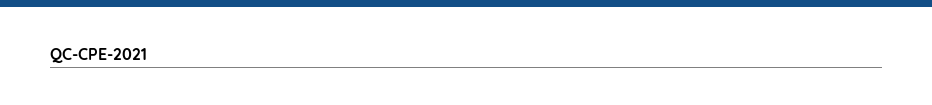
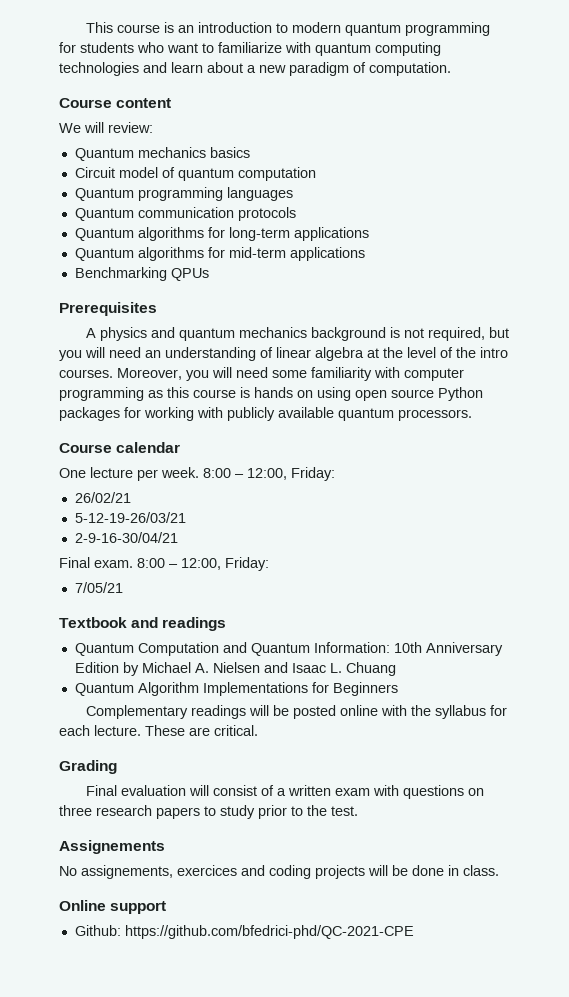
[50,48,147,63] QC-CPE-2021 -> [86,22,491,36] [59,42,441,56] [59,62,451,76] [59,98,172,108] [59,122,153,133] [74,147,250,161] [74,167,316,181] [74,187,293,201] [74,207,296,221] [74,227,369,241] [74,247,365,261] [74,267,209,281] [59,302,157,316] [86,327,510,341] [59,347,508,361] [59,367,464,381] [59,387,483,401] [59,407,472,421] [59,442,181,453] [59,467,335,481] [74,492,131,503] [74,512,186,523] [74,532,178,543] [59,557,269,571] [74,582,123,593] [59,617,227,631] [74,642,503,656] [74,662,396,676] [74,682,398,696] [86,705,508,719] [59,725,258,736] [59,760,117,774] [86,785,485,799] [59,805,358,819] [59,840,165,854] [59,865,499,879] [59,900,167,914] [74,925,414,939] This course is an introduction to modern quantum programming for students who want to familiarize with quantum computing technologies and learn about a new paradigm of computation. // Course content // We will review: // Quantum mechanics basics // Circuit model of quantum computation // Quantum programming languages // Quantum communication protocols // Quantum algorithms for long-term applications // Quantum algorithms for mid-term applications // Benchmarking QPUs // Prerequisites // A physics and quantum mechanics background is not required, but you will need an understanding of linear algebra at the level of the intro courses. Moreover, you will need some familiarity with computer programming as this course is hands on using open source Python packages for working with publicly available quantum processors. // Course calendar // One lecture per week. 8:00 – 12:00, Friday: // 26/02/21 // 5-12-19-26/03/21 // 2-9-16-30/04/21 // Final exam. 8:00 – 12:00, Friday: // 7/05/21 // Textbook and readings // Quantum Computation and Quantum Information: 10th Anniversary Edition by Michael A. Nielsen and Isaac L. Chuang // Quantum Algorithm Implementations for Beginners // Complementary readings will be posted online with the syllabus for each lecture. These are critical. // Grading // Final evaluation will consist of a written exam with questions on three research papers to study prior to the test. // Assignements // No assignements, exercices and coding projects will be done in class. // Online support // Github: https://github.com/bfedrici-phd/QC-2021-CPE

